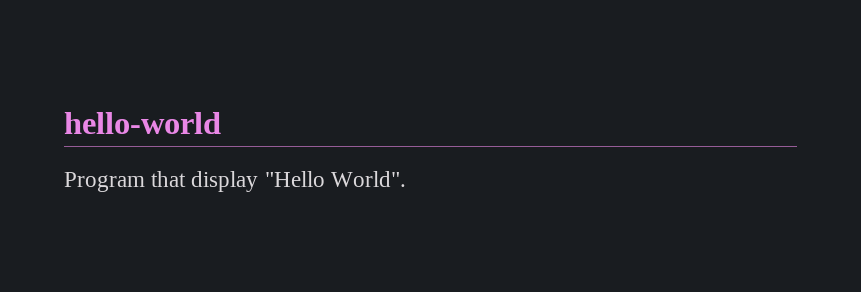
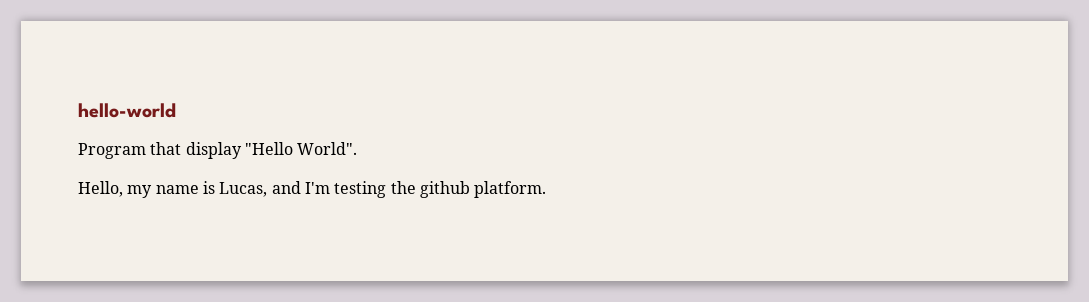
(406, 179) none -> [78,181,547,198] // Hello, my name is Lucas, and I'm testing the github platform.

